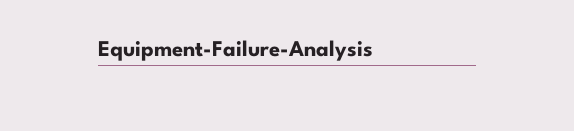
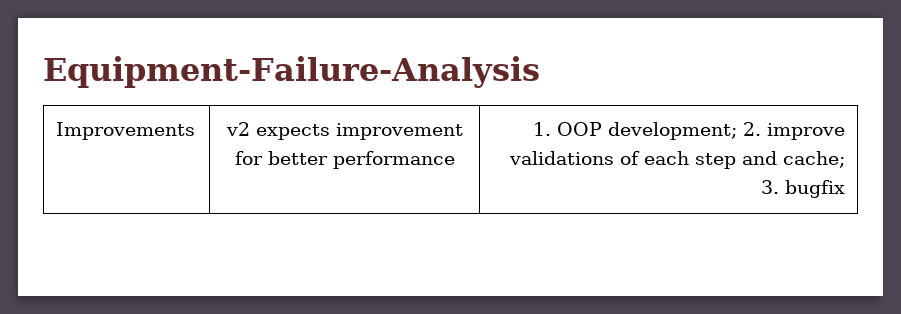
(373, 50) none -> [56,122,196,140] [225,122,463,140] [234,151,455,169] [532,122,845,140] [508,151,845,169] [760,180,845,198] // Improvements | v2 expects improvement for better performance | 1. OOP development; 2. improve validations of each step and cache; 3. bugfix

